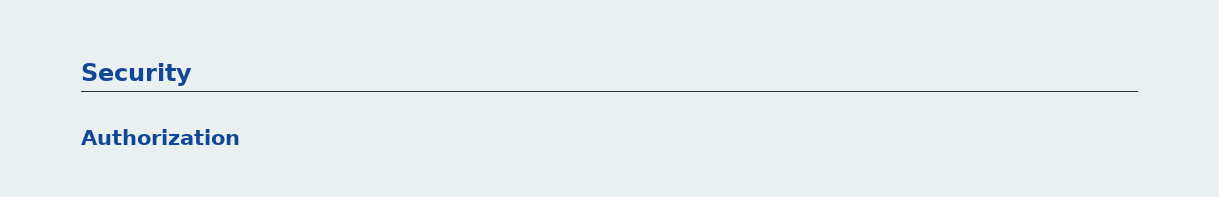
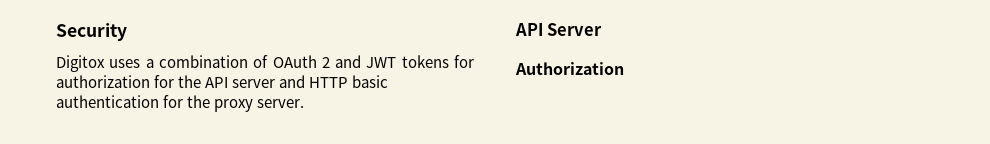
(192, 74) none -> [56,55,475,72] [56,75,389,88] [56,95,305,112] [515,23,603,36] // Digitox uses a combination of OAuth 2 and JWT tokens for authorization for the API server and HTTP basic authentication for the proxy server. // API Server

